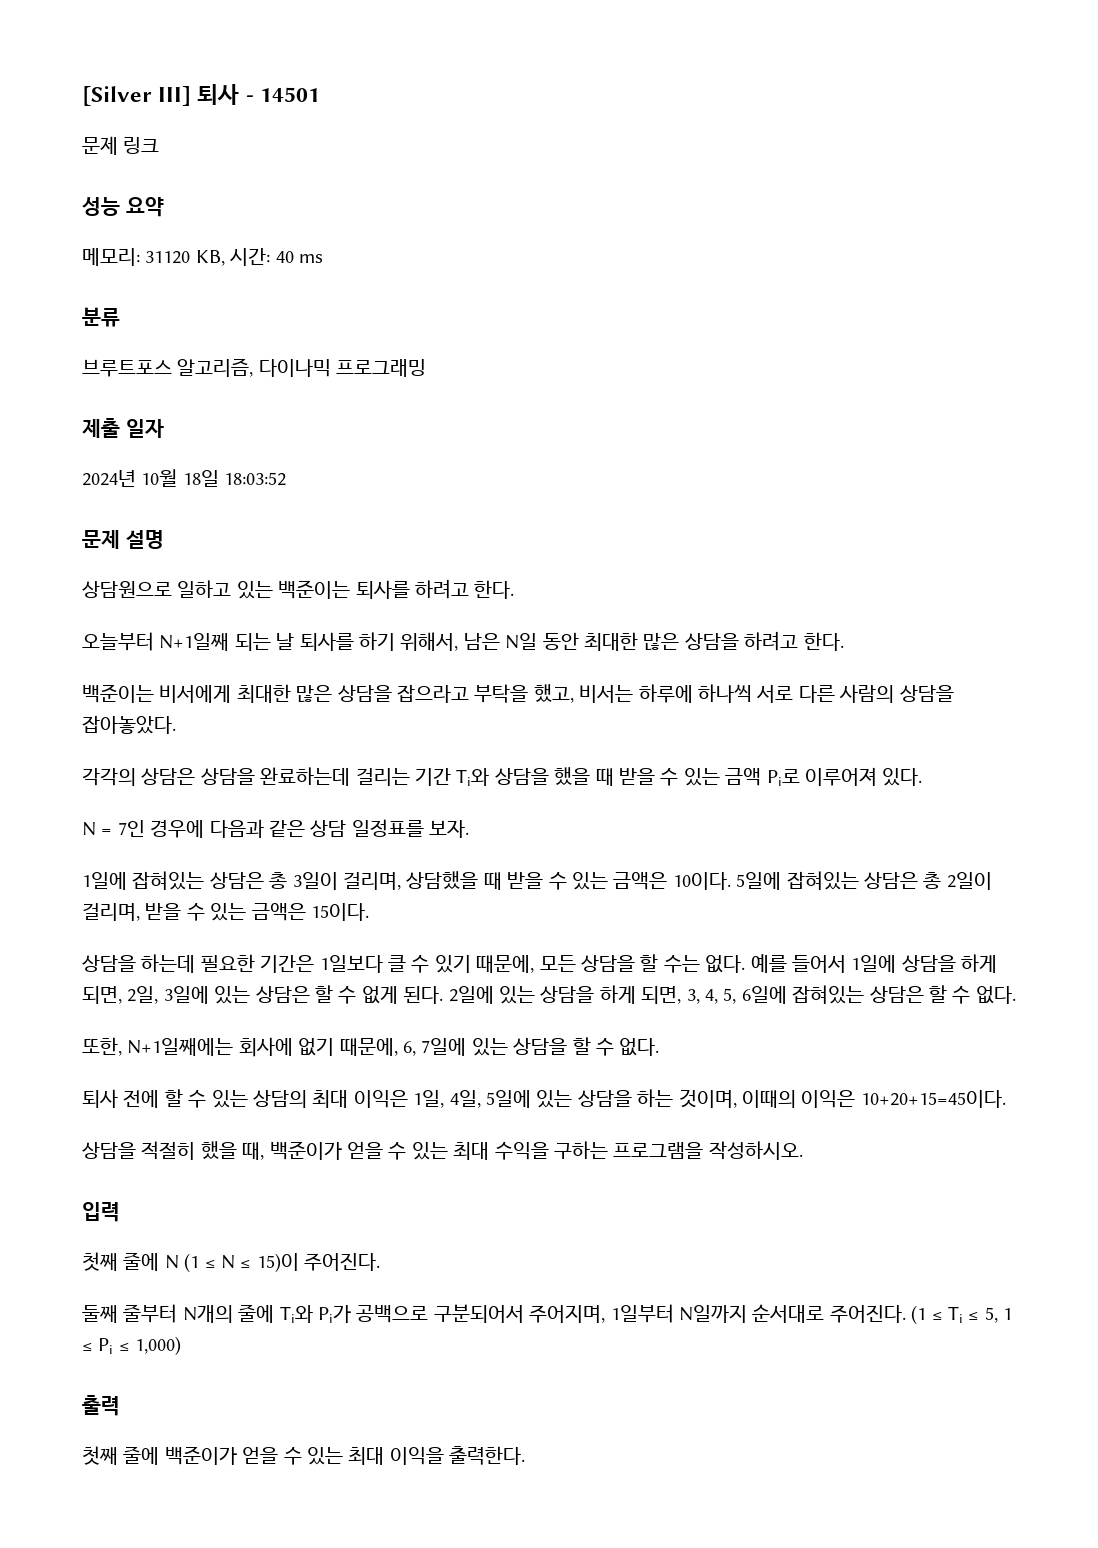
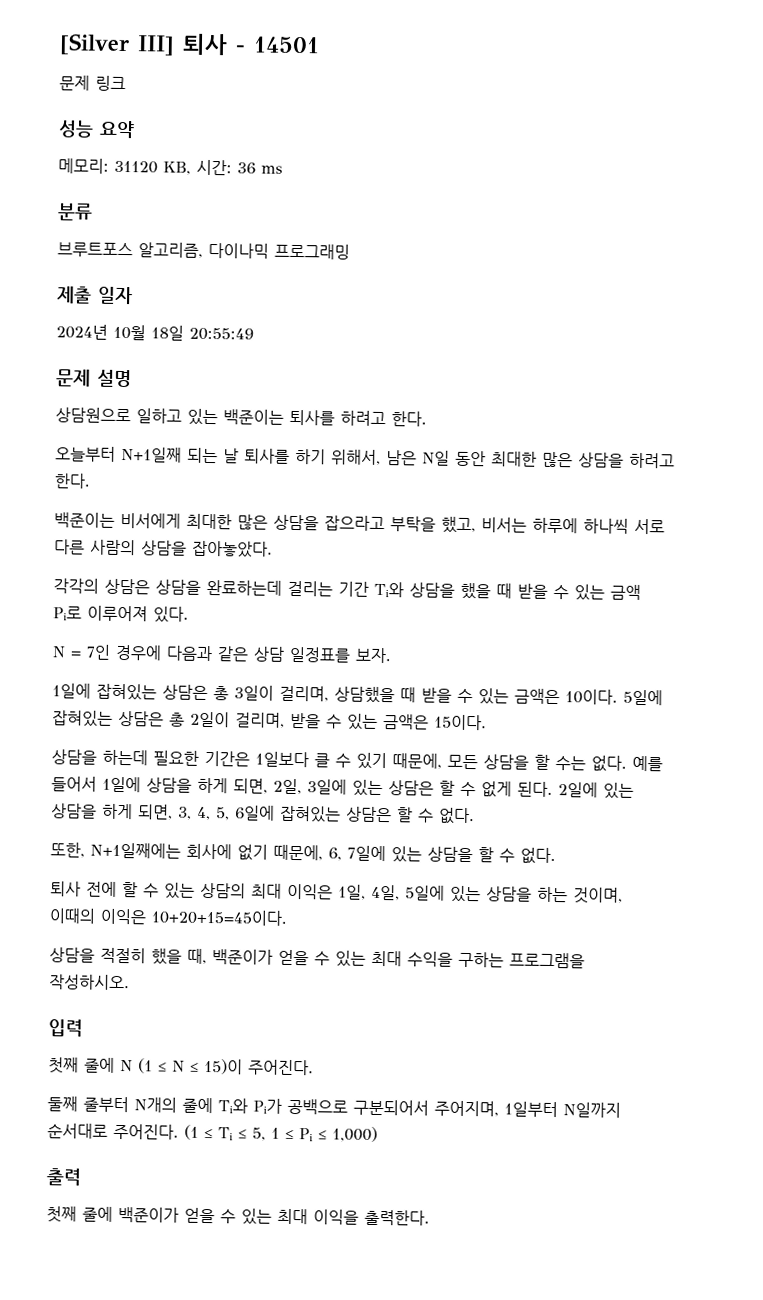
[275,251,294,263] 40 -> [237,162,256,174] 36
[224,472,287,486] 18:03:52 -> [189,327,254,341] 20:55:49

